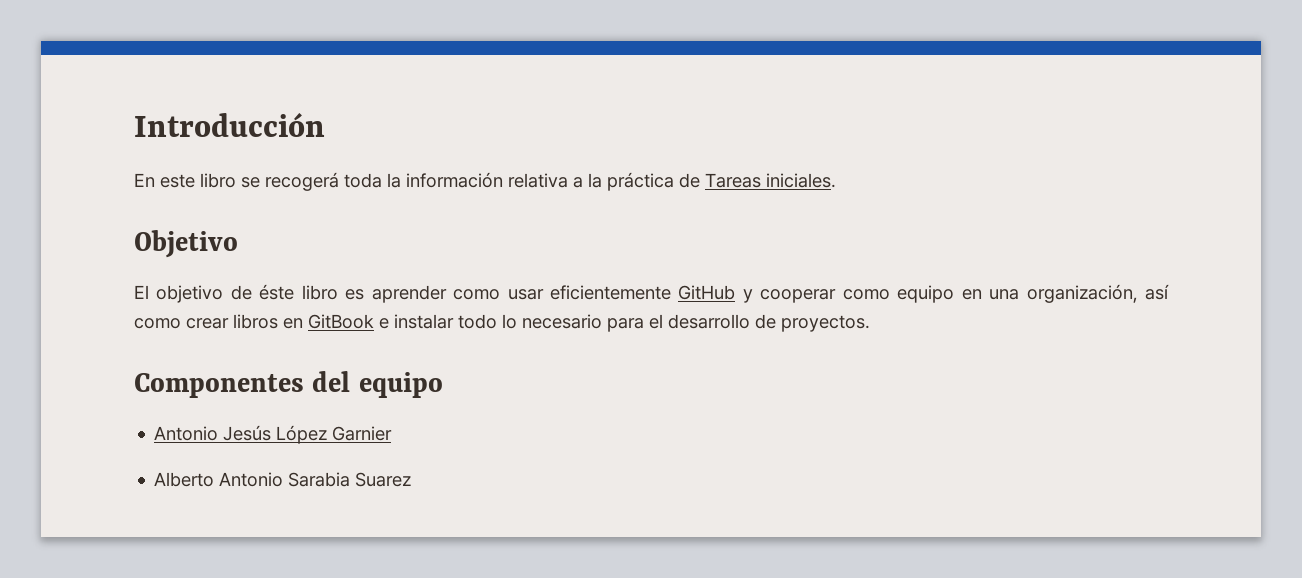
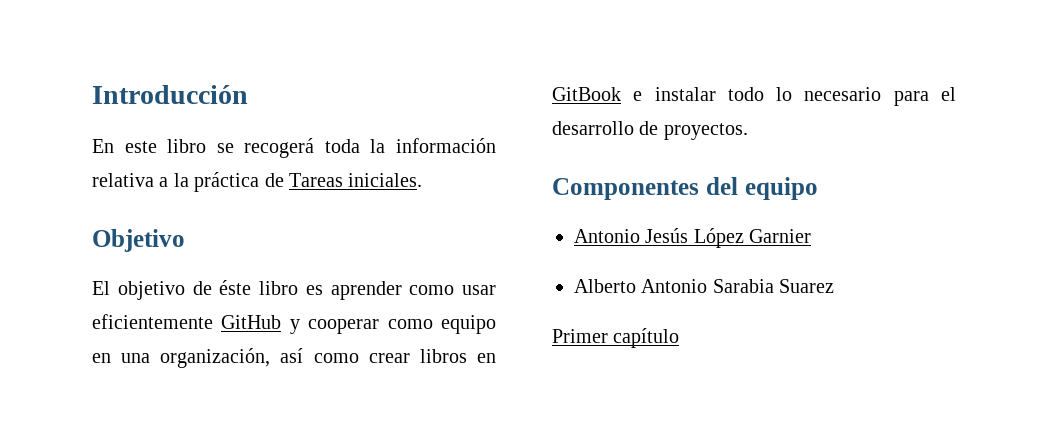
(412, 479) none -> [552,328,680,348] // Primer capítulo

